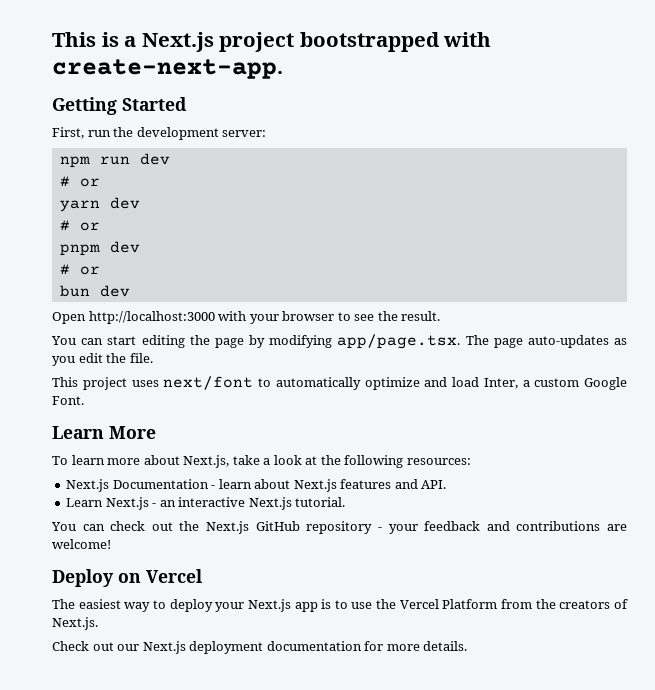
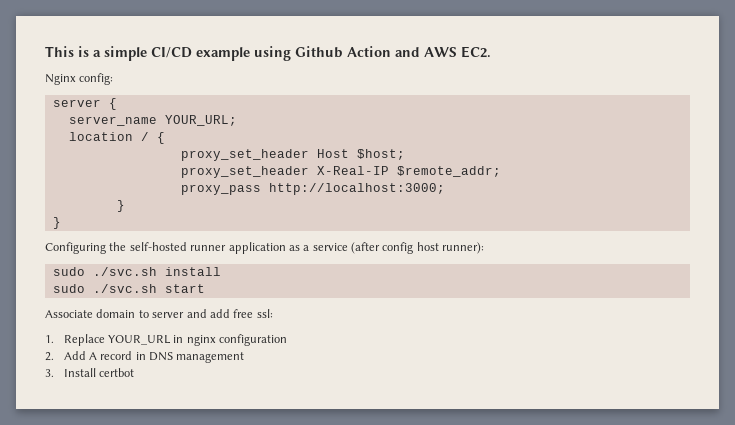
[141,32,492,52] [52,59,283,79] [52,97,187,115] [52,127,267,140] [59,153,170,168] [59,176,100,187] [59,197,140,212] [59,220,100,231] [59,241,140,256] [59,264,100,275] [59,285,130,297] [52,311,441,324] [51,334,627,349] [52,353,153,366] [52,376,627,390] [52,396,84,405] [52,426,156,439] [52,455,471,468] [66,479,447,492] [66,497,346,510] [51,521,628,534] [52,539,111,549] [52,569,202,587] [52,599,628,612] [52,617,98,630] [52,641,468,654] Next.js project bootstrapped with create-next-app. // Getting Started // First, run the development server: // npm run dev // # or // yarn dev // # or // pnpm dev // # or // bun dev // Open http://localhost:3000 with your browser to see the result. // You can start editing the page by modifying app/page.tsx. The page auto-updates as you edit the file. // This project uses next/font to automatically optimize and load Inter, a custom Google Font. // Learn More // To learn more about Next.js, take a look at the following resources: // Next.js Documentation - learn about Next.js features and API. // Learn Next.js - an interactive Next.js tutorial. // You can check out the Next.js GitHub repository - your feedback and contributions are welcome! // Deploy on Vercel // The easiest way to deploy your Next.js app is to use the Vercel Platform from the creators of Next.js. // Check out our Next.js deployment documentation for more details. -> [104,46,491,61] [45,73,114,85] [52,98,117,110] [68,115,237,126] [68,132,165,144] [180,149,405,161] [180,166,501,178] [180,183,445,195] [116,200,125,212] [52,217,61,229] [45,242,485,254] [52,267,221,276] [52,284,205,293] [45,309,273,318] [45,334,288,346] [45,351,245,363] [45,368,134,377] simple CI/CD example using Github Action and AWS EC2. // Nginx config: // server { // server_name YOUR_URL; // location / { // proxy_set_header Host $host; // proxy_set_header X-Real-IP $remote_addr; // proxy_pass http://localhost:3000; // } // } // Configuring the self-hosted runner application as a service (after config host runner): // sudo ./svc.sh install // sudo ./svc.sh start // Associate domain to server and add free ssl: // 1. Replace YOUR_URL in nginx configuration // 2. Add A record in DNS management // 3. Install certbot

